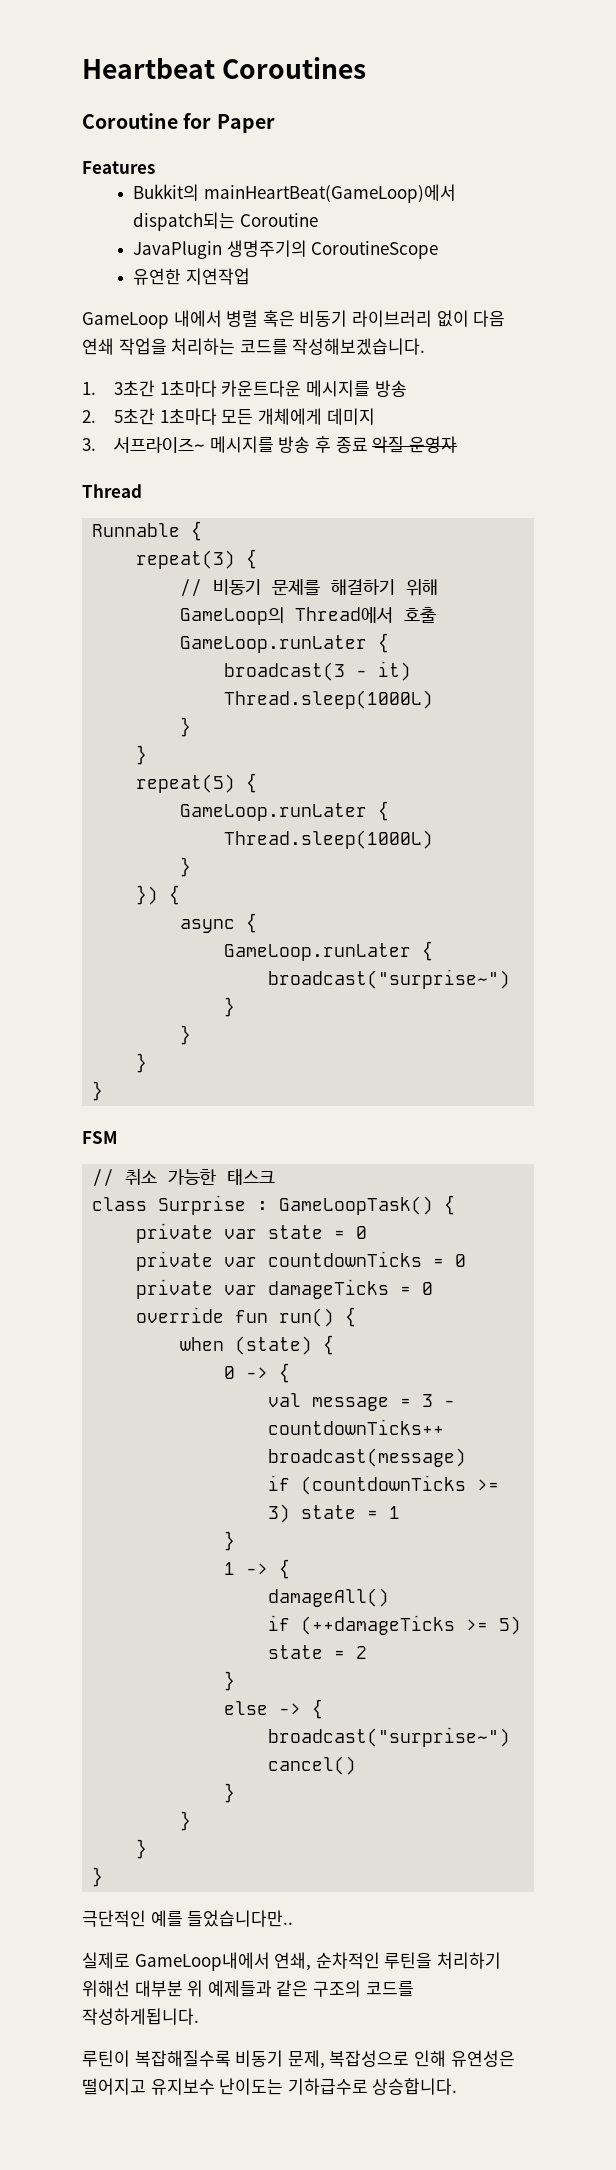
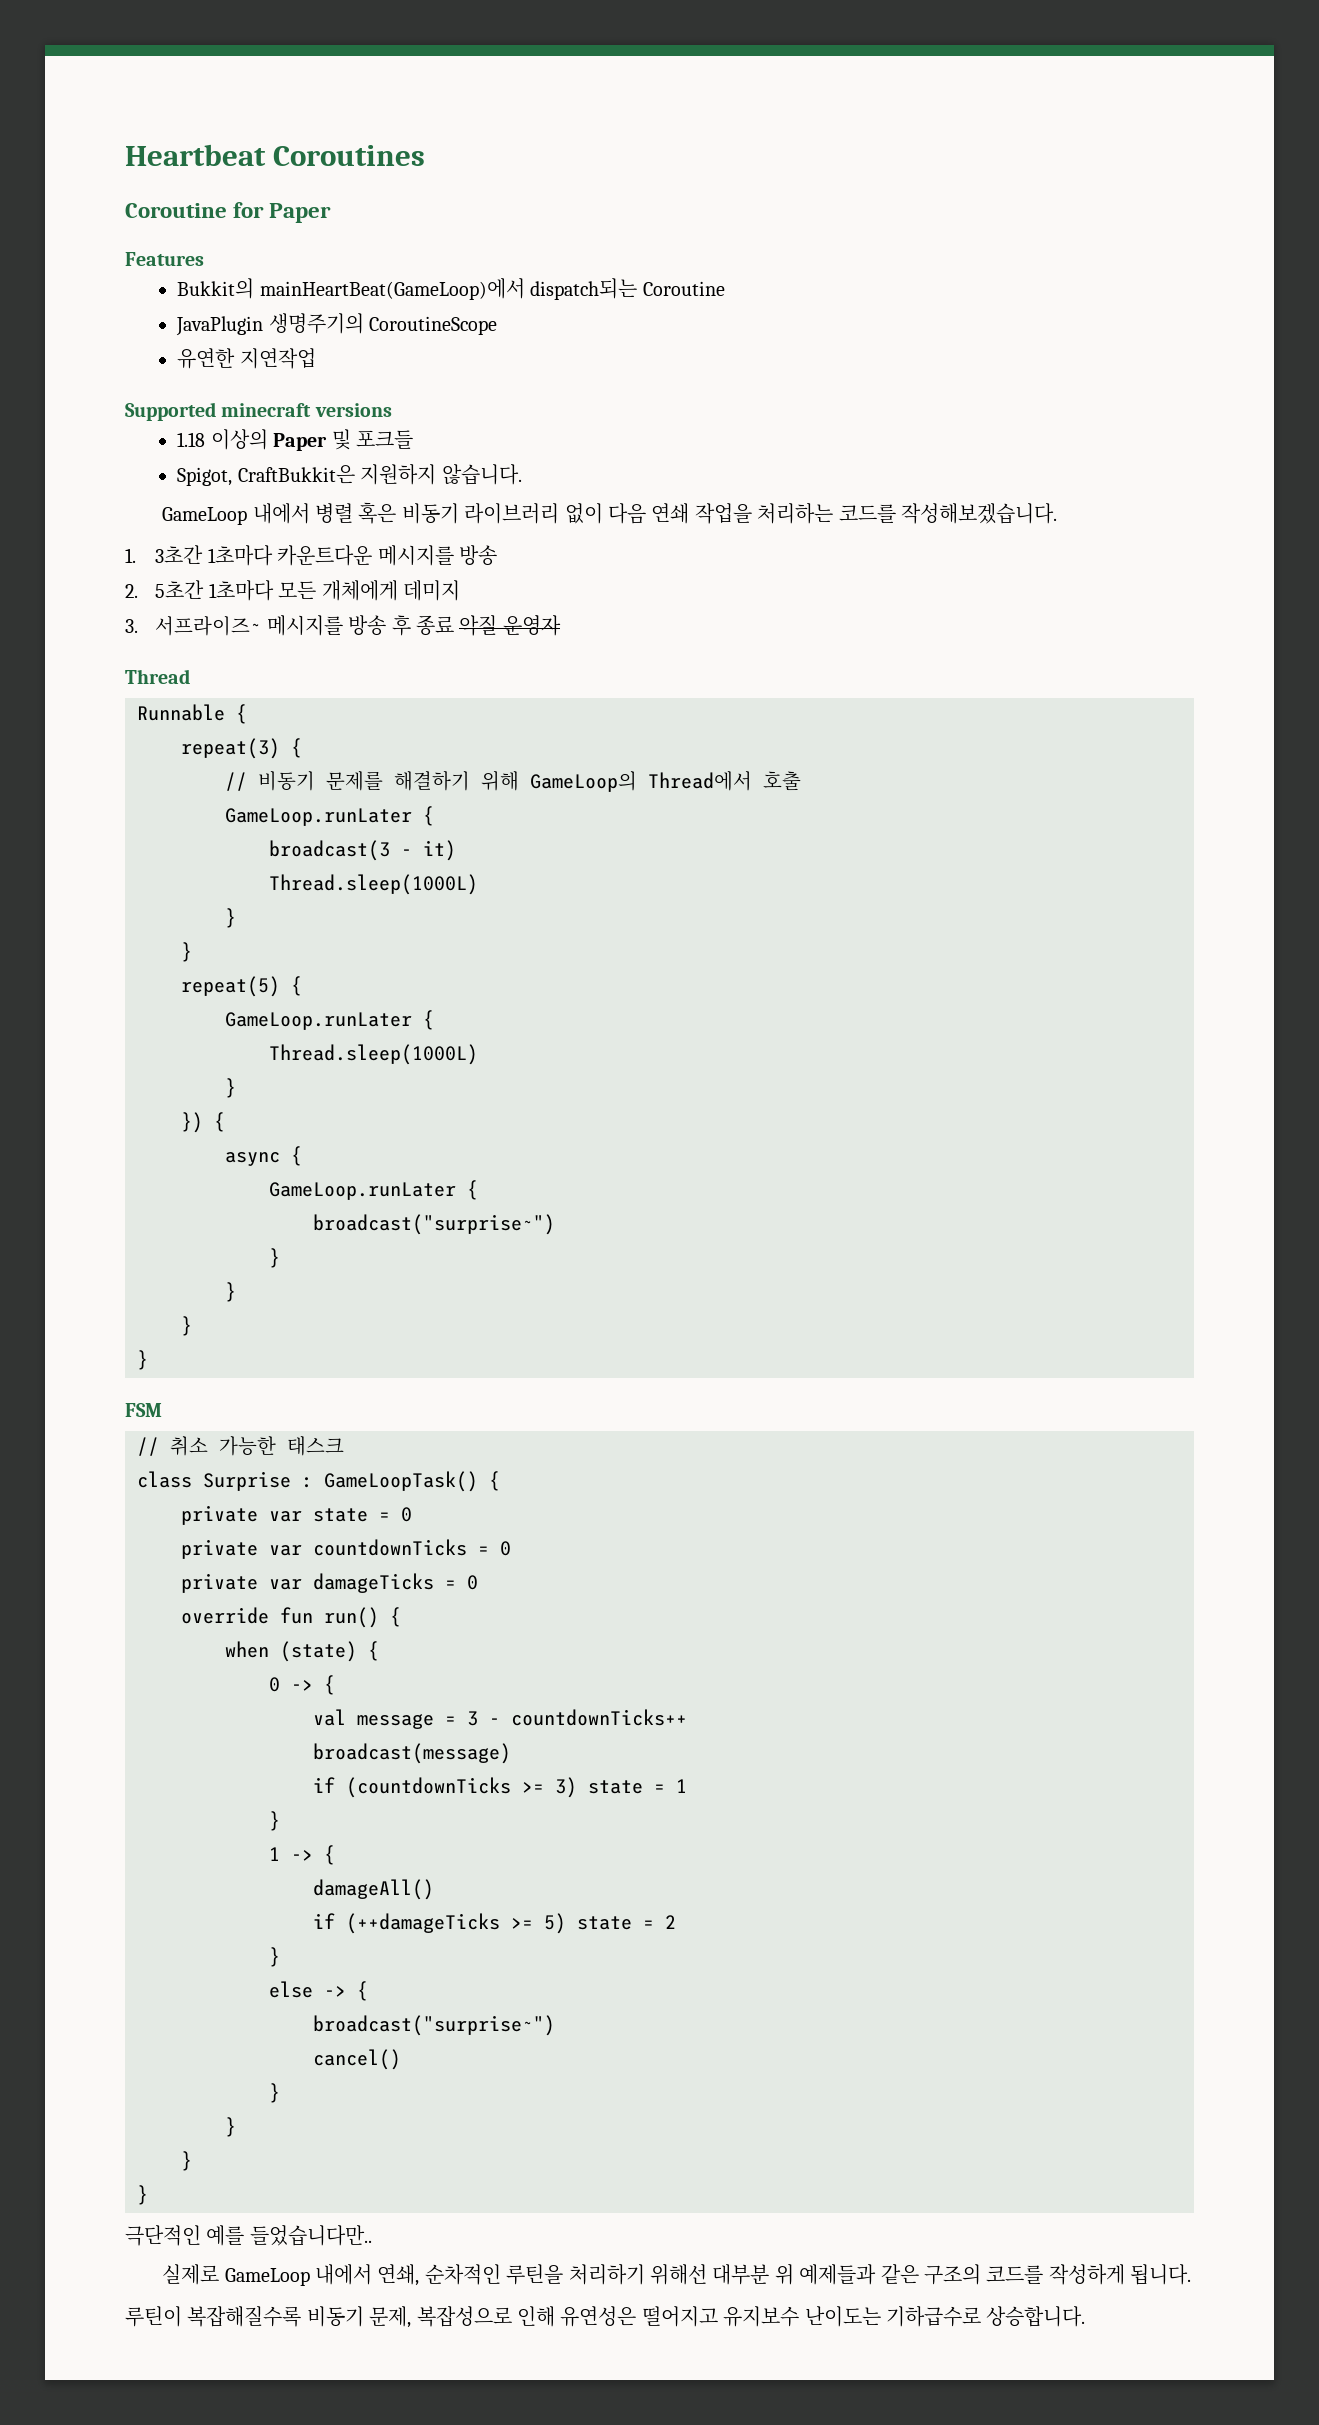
(250, 276) none -> [125,402,392,421] [177,429,413,451] [177,464,522,486] // Supported minecraft versions // 1.18 이상의 Paper 및 포크들 // Spigot, CraftBukkit은 지원하지 않습니다.
[134,1952,270,1971] GameLoop내에서 -> [224,2264,372,2286] GameLoop 내에서
[82,2008,199,2025] 작성하게됩니다. -> [1048,2264,1192,2285] 작성하게 됩니다.

